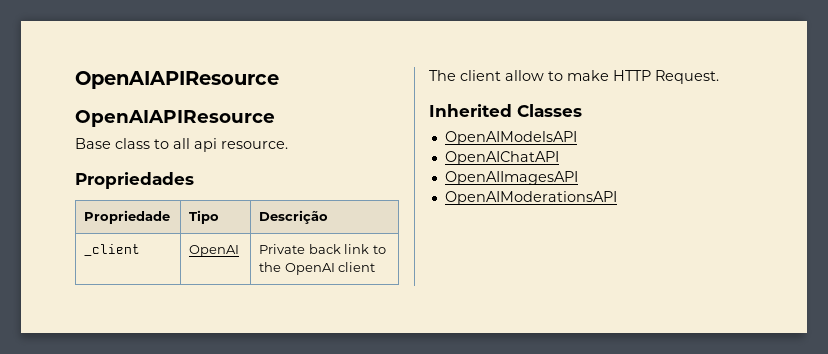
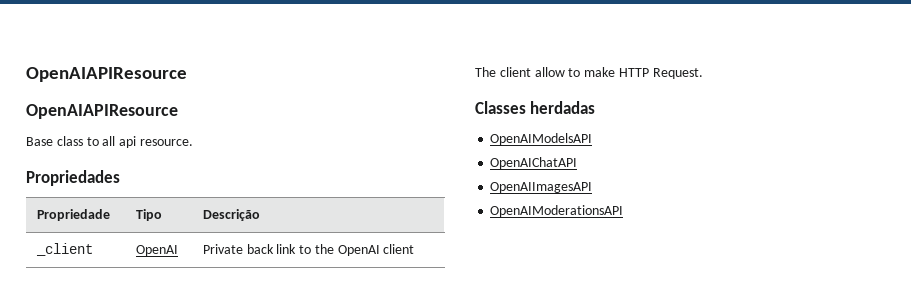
[429,104,512,117] Inherited -> (703, 73) none
(582, 110) none -> [530,101,596,114] herdadas

